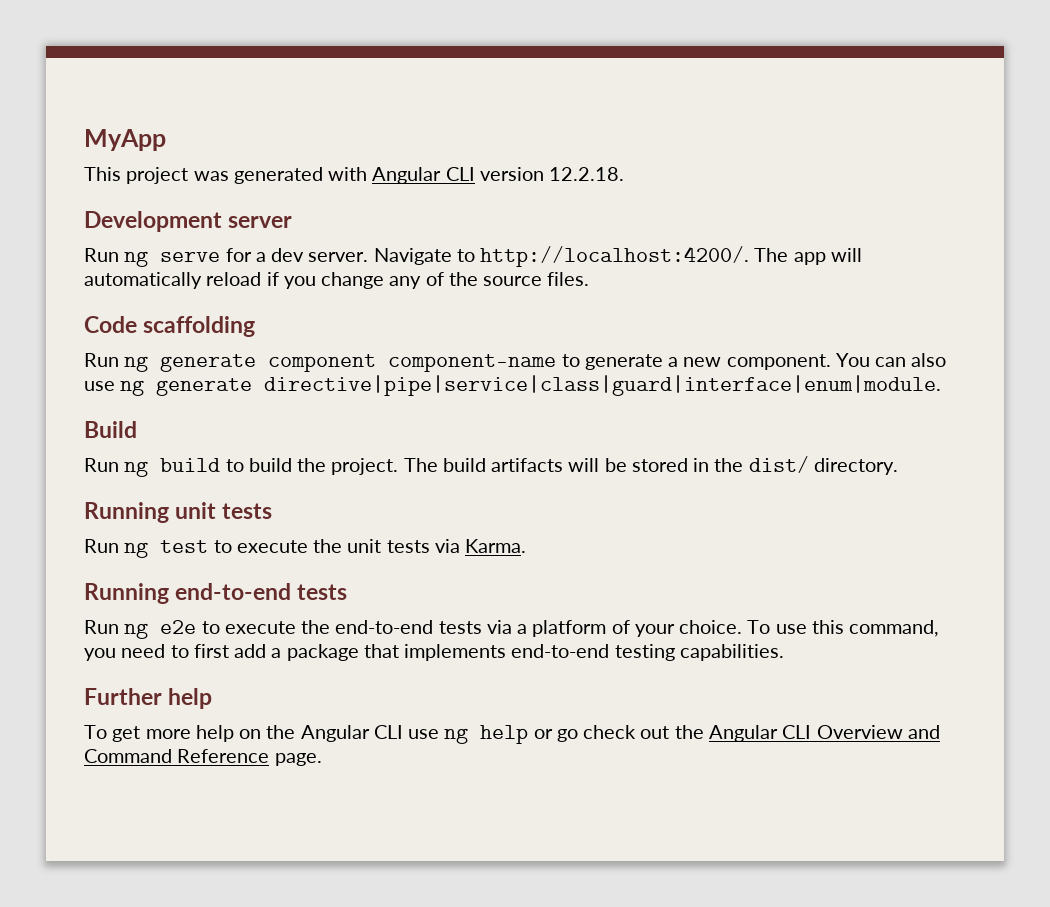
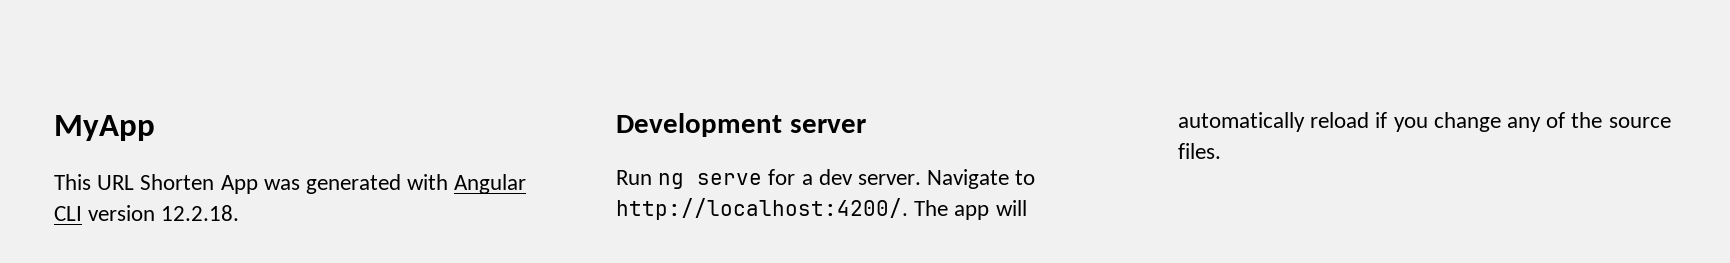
[126,167,189,184] project -> [97,174,258,194] URL Shorten App
[84,316,256,337] [84,353,947,372] [84,375,942,396] [84,421,137,438] [84,456,898,477] [84,502,273,523] [84,539,527,558] [84,583,348,604] [84,620,940,639] [84,644,784,661] [84,688,213,709] [84,725,940,744] [84,749,322,766] // Code scaffolding // Run ng generate component component-name to generate a new component. You can also use ng generate directive|pipe|service|class|guard|interface|enum|module. // Build // Run ng build to build the project. The build artifacts will be stored in the dist/ directory. // Running unit tests // Run ng test to execute the unit tests via Karma. // Running end-to-end tests // Run ng e2e to execute the end-to-end tests via a platform of your choice. To use this command, you need to first add a package that implements end-to-end testing capabilities. // Further help // To get more help on the Angular CLI use ng help or go check out the Angular CLI Overview and Command Reference page. -> (1221, 151) none

